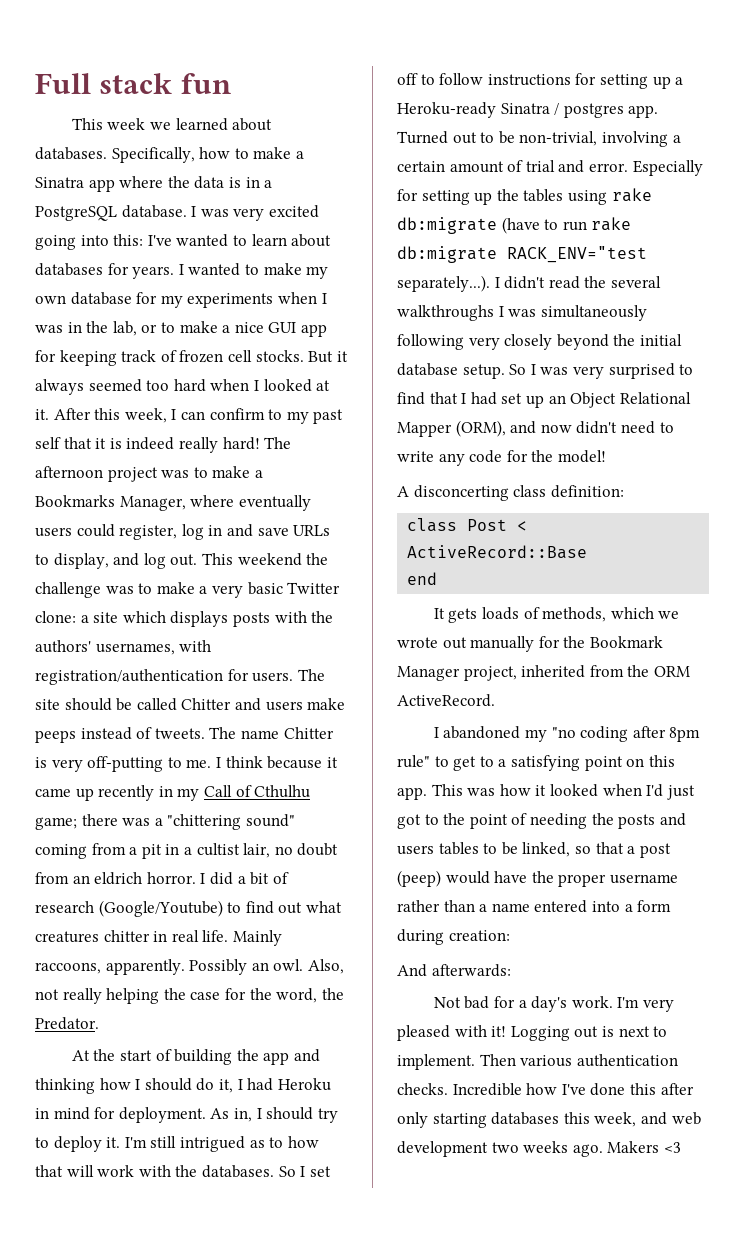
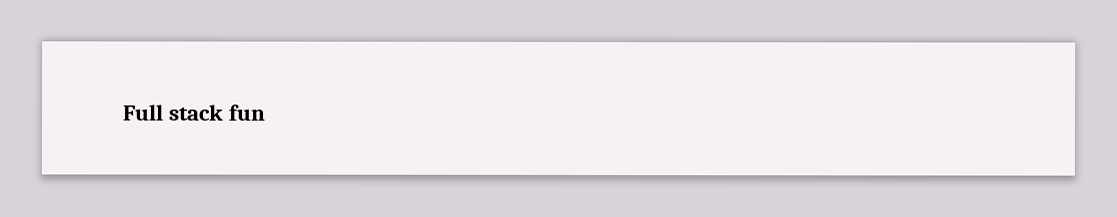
[71,118,273,131] [35,147,304,163] [35,176,273,192] [35,205,319,221] [35,234,332,250] [35,263,329,279] [35,292,327,308] [35,321,327,337] [35,350,348,366] [35,379,331,395] [35,408,344,424] [35,437,292,453] [35,466,263,482] [35,495,311,511] [35,524,331,540] [35,553,329,569] [35,582,341,598] [35,611,334,627] [35,640,212,655] [35,669,325,685] [35,698,346,711] [35,727,334,743] [35,756,338,772] [35,785,311,801] [35,814,295,830] [35,843,339,859] [35,872,289,885] [35,900,342,917] [35,930,282,946] [35,959,344,975] [35,988,344,1004] [35,1017,99,1030] [71,1049,320,1065] [35,1078,331,1094] [35,1107,338,1123] [35,1136,319,1152] [35,1165,331,1178] [397,73,684,89] [397,102,659,118] [397,131,681,147] [397,160,703,176] [397,188,652,205] [397,217,632,234] [397,246,647,263] [397,275,661,292] [397,305,647,321] [397,334,682,350] [397,363,694,379] [397,392,691,408] [397,420,674,437] [397,450,606,466] [397,485,624,501] [407,518,528,532] [407,545,588,559] [407,572,438,585] [433,607,680,623] [397,636,663,652] [397,665,690,681] [397,694,495,707] [433,726,701,742] [397,755,675,771] [397,784,695,800] [397,813,686,829] [397,842,671,858] [397,870,678,887] [397,900,672,913] [397,929,510,945] [397,964,511,977] [433,996,674,1012] [397,1025,668,1041] [397,1054,678,1070] [397,1083,694,1096] [397,1112,701,1128] [397,1141,681,1157] // This week we learned about databases. Specifically, how to make a Sinatra app where the data is in a PostgreSQL database. I was very excited going into this: I've wanted to learn about databases for years. I wanted to make my own database for my experiments when I was in the lab, or to make a nice GUI app for keeping track of frozen cell stocks. But it always seemed too hard when I looked at it. After this week, I can confirm to my past self that it is indeed really hard! The afternoon project was to make a Bookmarks Manager, where eventually users could register, log in and save URLs to display, and log out. This weekend the challenge was to make a very basic Twitter clone: a site which displays posts with the authors' usernames, with registration/authentication for users. The site should be called Chitter and users make peeps instead of tweets. The name Chitter is very off-putting to me. I think because it came up recently in my Call of Cthulhu game; there was a "chittering sound" coming from a pit in a cultist lair, no doubt from an eldrich horror. I did a bit of research (Google/Youtube) to find out what creatures chitter in real life. Mainly raccoons, apparently. Possibly an owl. Also, not really helping the case for the word, the Predator. // At the start of building the app and thinking how I should do it, I had Heroku in mind for deployment. As in, I should try to deploy it. I'm still intrigued as to how that will work with the databases. So I set off to follow instructions for setting up a Heroku-ready Sinatra / postgres app. Turned out to be non-trivial, involving a certain amount of trial and error. Especially for setting up the tables using rake db:migrate (have to run rake db:migrate RACK_ENV="test separately...). I didn't read the several walkthroughs I was simultaneously following very closely beyond the initial database setup. So I was very surprised to find that I had set up an Object Relational Mapper (ORM), and now didn't need to write any code for the model! // A disconcerting class definition: // class Post < ActiveRecord::Base // end // It gets loads of methods, which we wrote out manually for the Bookmark Manager project, inherited from the ORM ActiveRecord. // I abandoned my "no coding after 8pm rule" to get to a satisfying point on this app. This was how it looked when I'd just got to the point of needing the posts and users tables to be linked, so that a post (peep) would have the proper username rather than a name entered into a form during creation: // And afterwards: // Not bad for a day's work. I'm very pleased with it! Logging out is next to implement. Then various authentication checks. Incredible how I've done this after only starting databases this week, and web development two weeks ago. Makers <3 -> (267, 112) none

